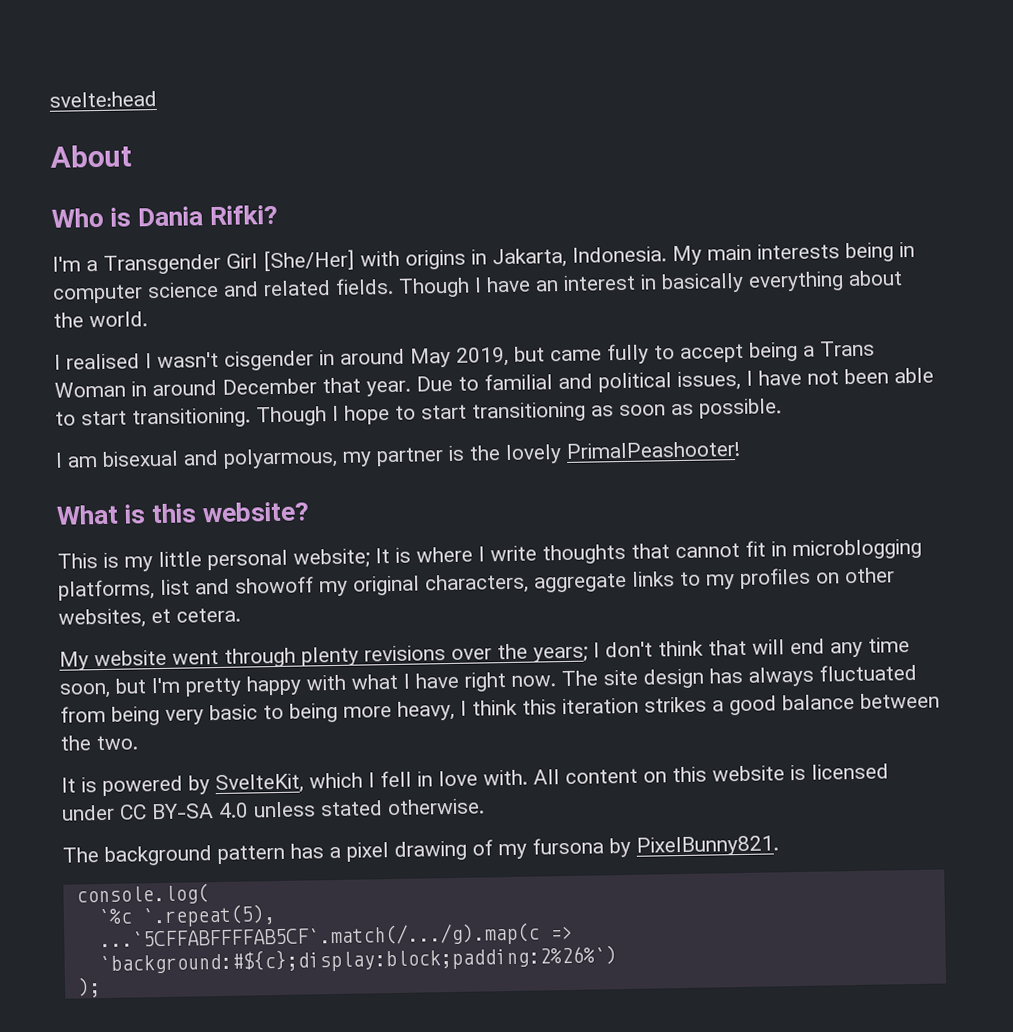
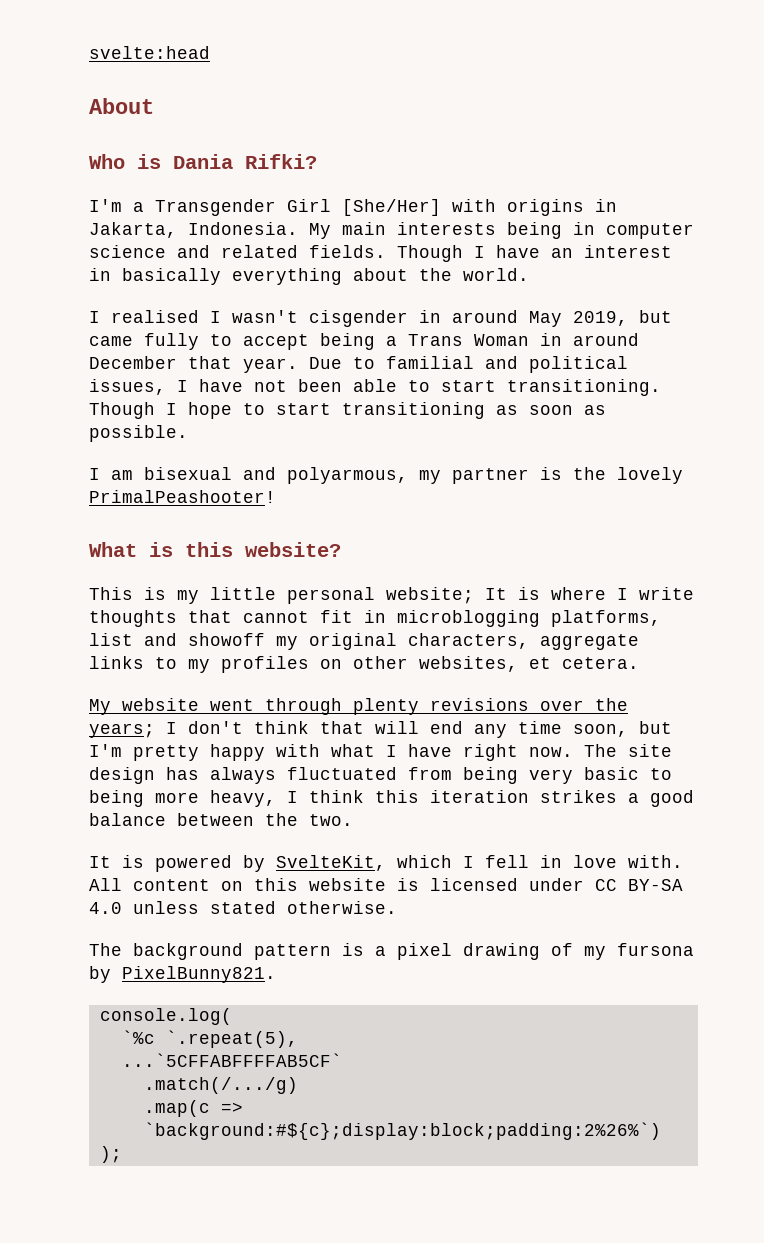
[290,843,324,859] has -> [342,943,364,956] is
[98,922,540,952] ...`5CFFABFFFFAB5CF`.match(/.../g).map(c -> [121,1053,342,1067] [143,1077,298,1094] [143,1100,210,1117] ...`5CFFABFFFFAB5CF` // .match(/.../g) // .map(c

